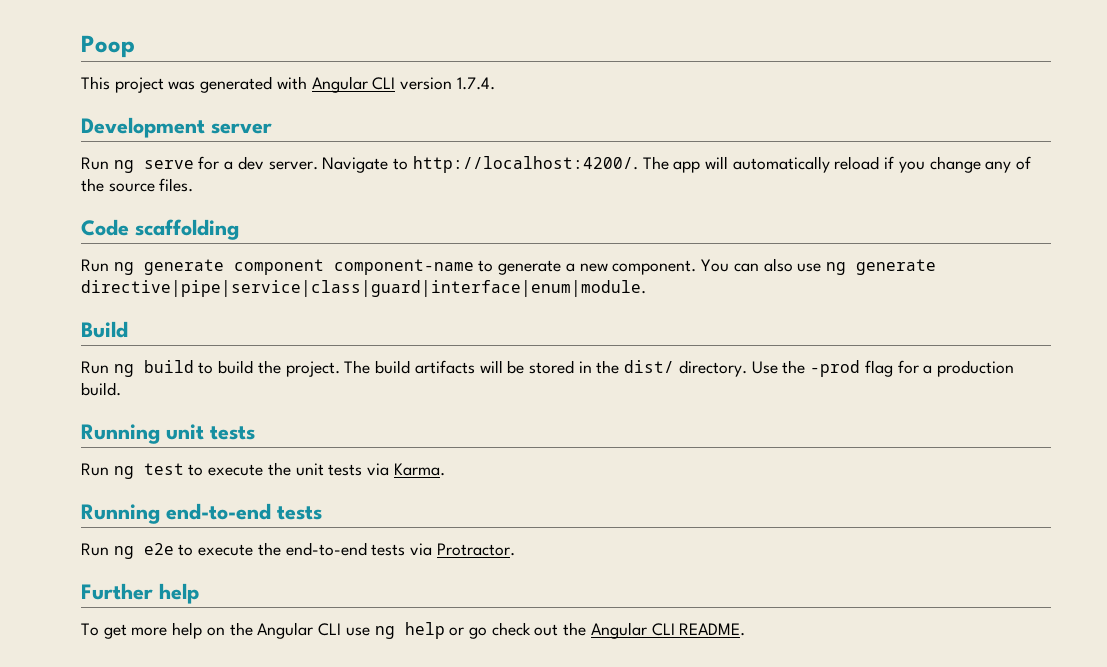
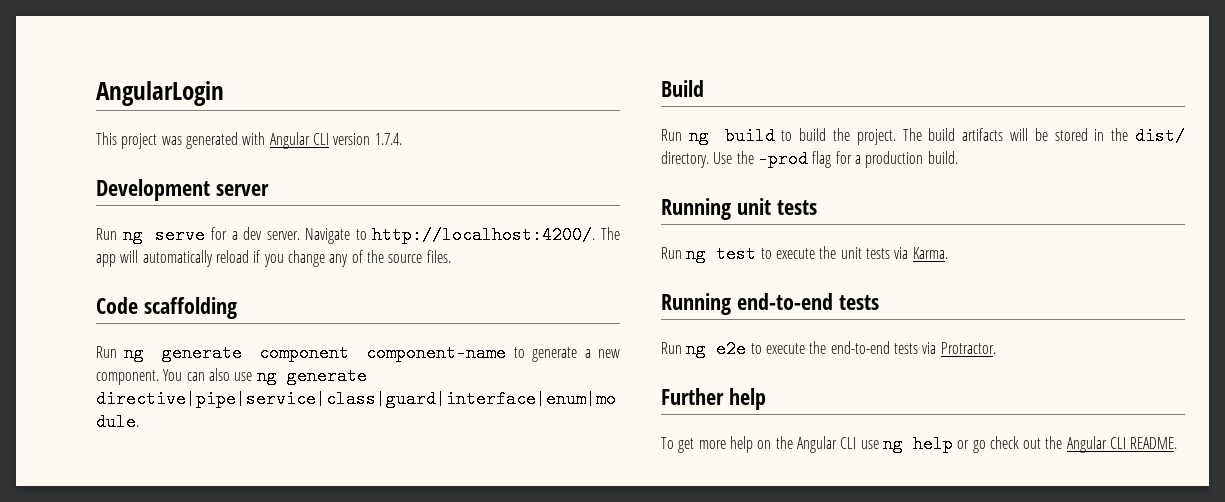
[81,35,135,58] Poop -> [96,81,224,106] AngularLogin

